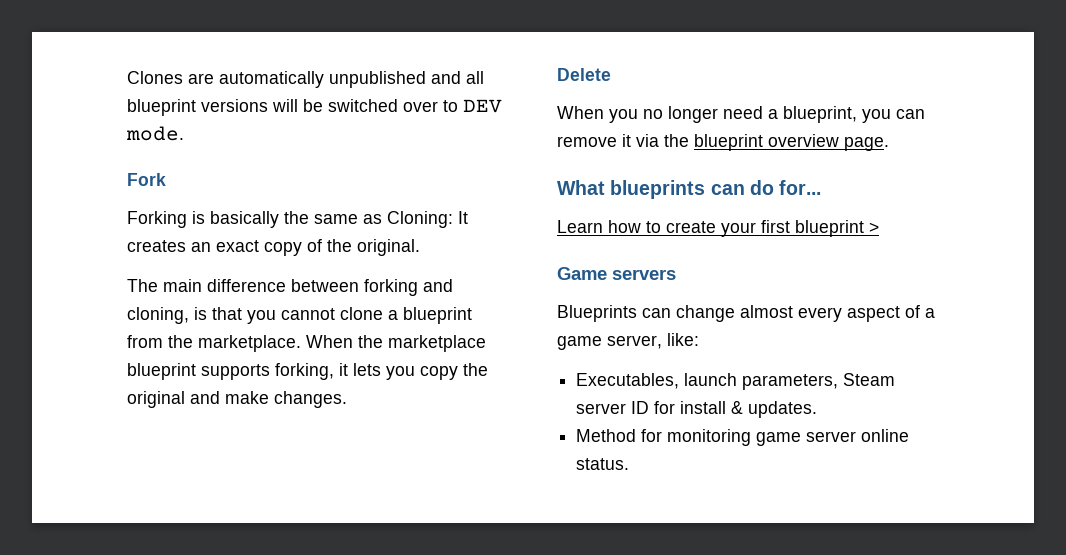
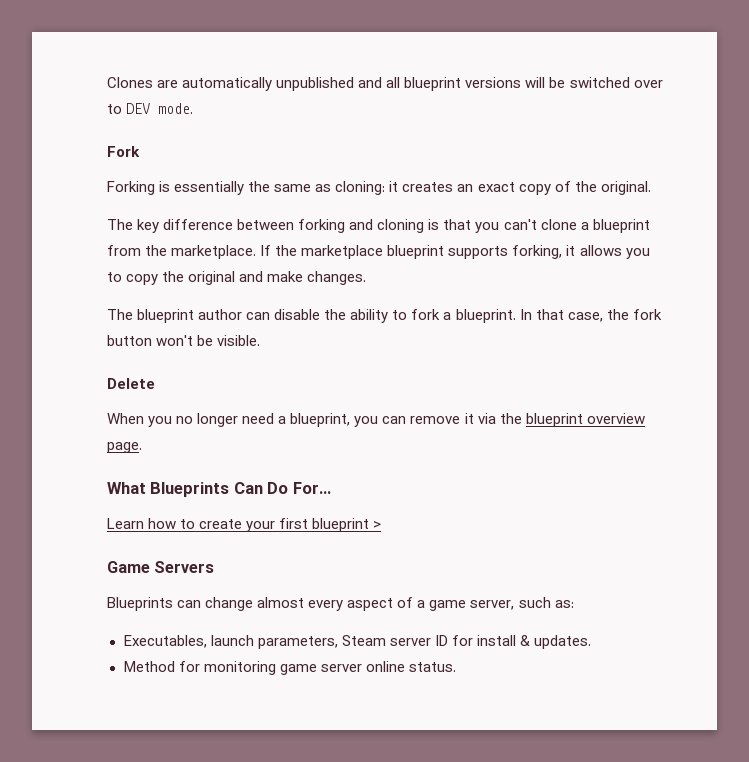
[210,211,279,228] basically -> [174,181,245,195] essentially
[387,211,468,228] Cloning: It -> [335,181,399,195] cloning: it
[163,279,202,292] main -> [137,219,160,233] key
[127,307,189,324] cloning, -> [377,219,425,233] cloning
[281,308,335,320] cannot -> [503,219,537,230] can't
[306,335,353,348] When -> [260,245,272,256] If
[353,363,415,380] lets you -> [579,245,650,259] [107,272,122,282] allows you to
(347, 399) none -> [107,309,662,323] [107,335,261,346] // The blueprint author can disable the ability to fork a blueprint. In that case, the fork button won't be visible.
[610,180,822,199] blueprints can do for... -> [150,482,331,497] Blueprints Can Do For...
[612,269,676,280] servers -> [154,561,215,573] Servers
[667,333,699,346] like: -> [518,597,574,608] such as:

